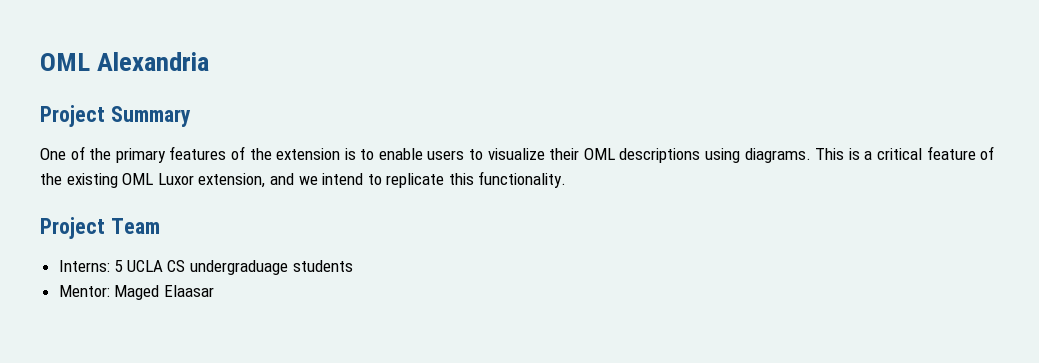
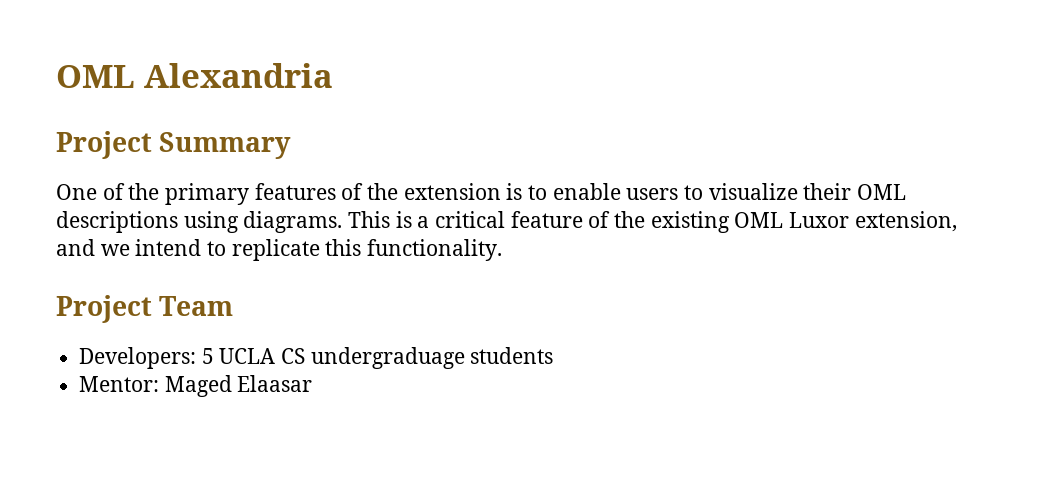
[58,260,110,272] Interns: -> [79,347,197,369] Developers:

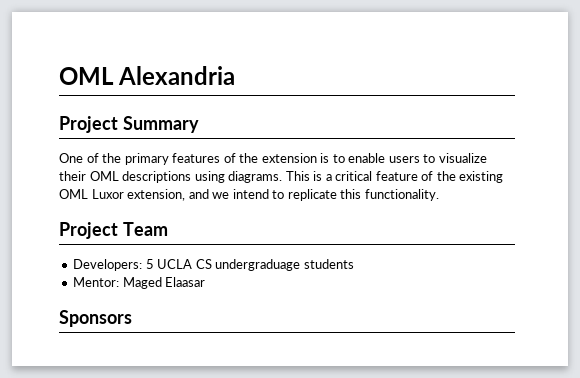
(313, 383) none -> [59,310,132,327] // Sponsors

